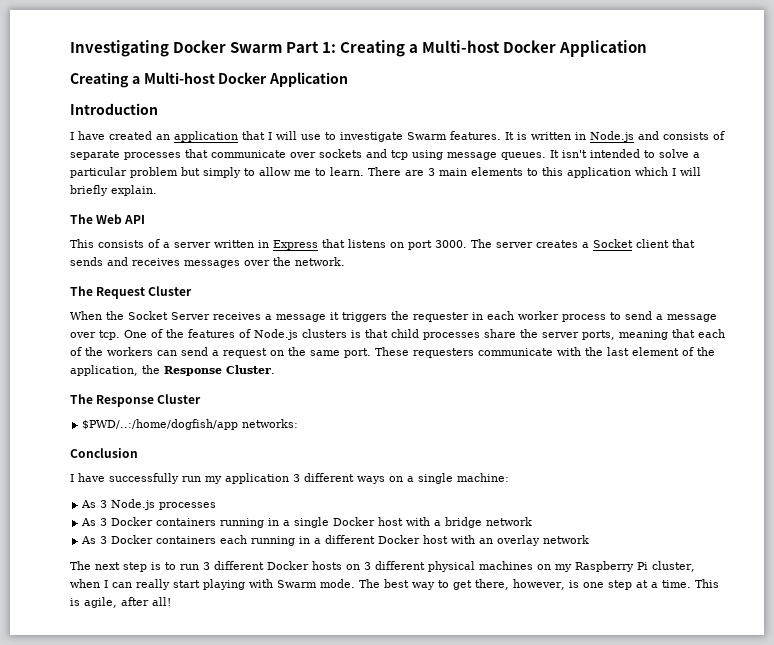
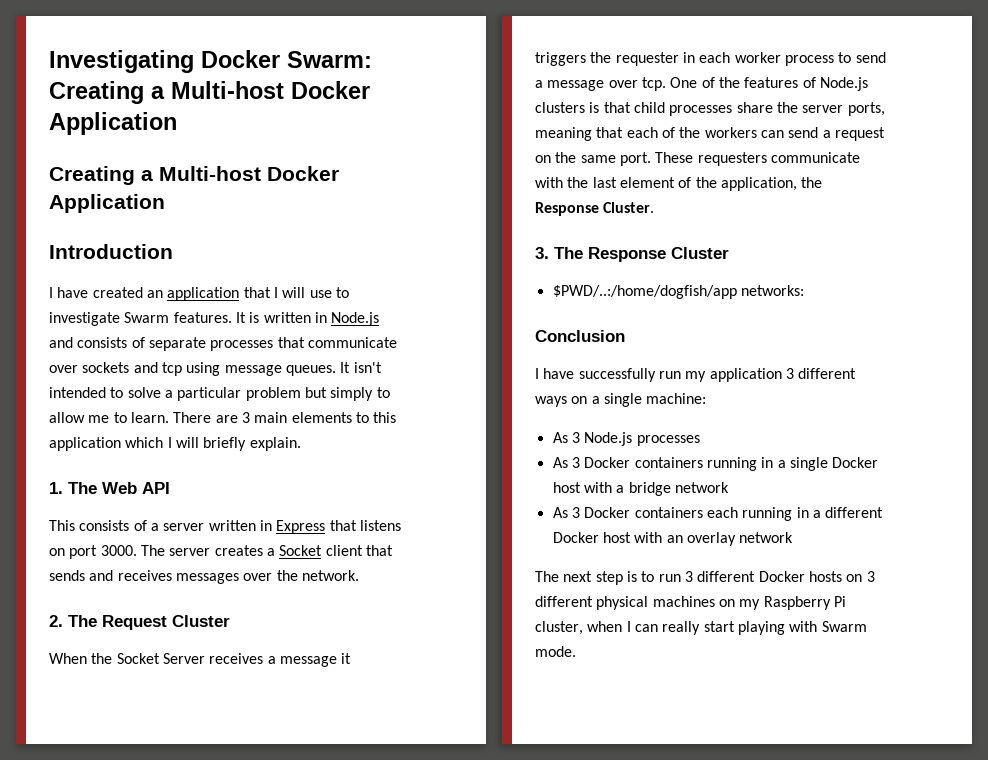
[230,41,337,53] Swarm Part 1: -> [287,51,372,68] Swarm:
(157, 190) none -> [49,482,63,494] 1.
(345, 261) none -> [49,615,63,627] 2.
(275, 369) none -> [535,247,549,259] 3.
[359,579,719,590] [70,597,171,608] The best way to get there, however, is one step at a time. This is agile, after all! -> (576, 651) none

